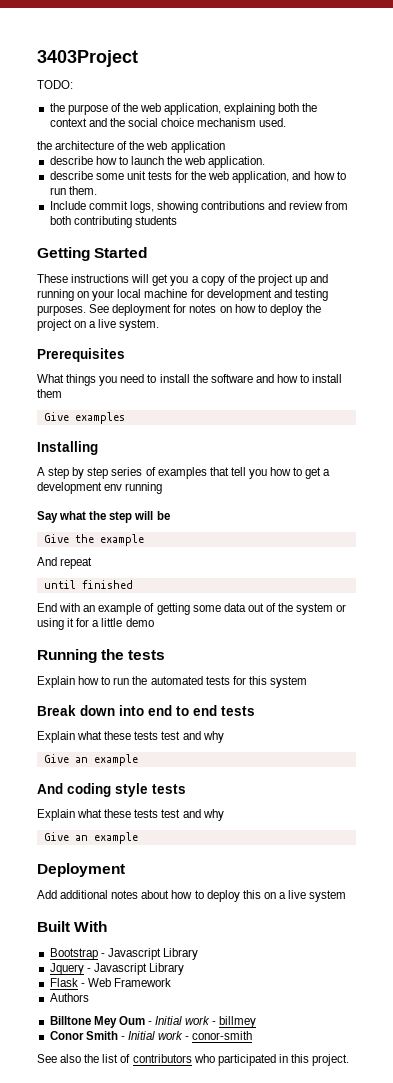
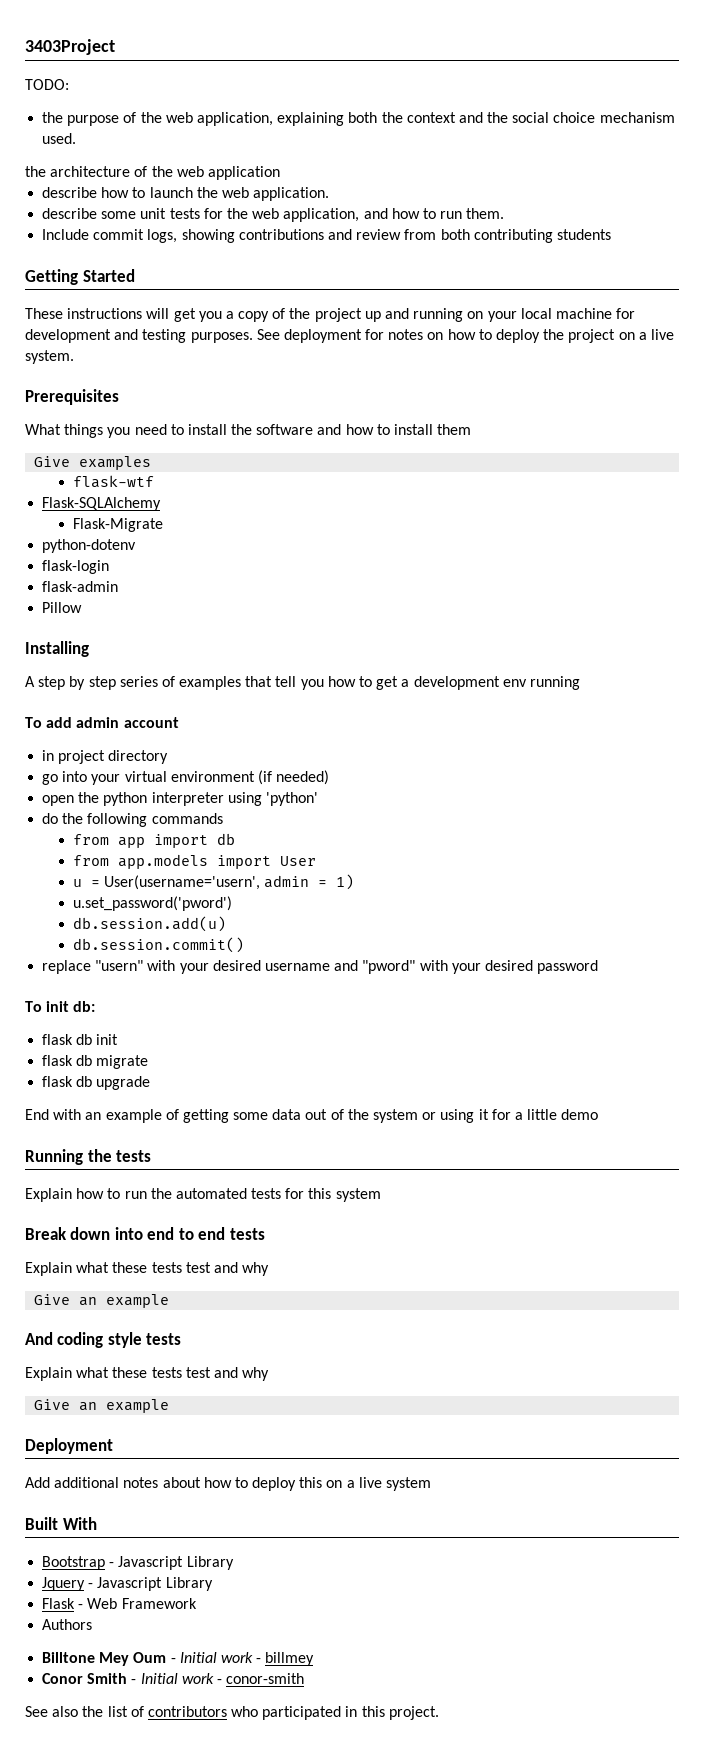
(125, 418) none -> [72,475,154,488] [42,497,162,511] [72,518,163,532] [42,539,137,553] [42,560,110,574] [42,581,119,592] [42,602,83,613] // flask-wtf // Flask-SQLAlchemy // Flask-Migrate // python-dotenv // flask-login // flask-admin // Pillow
[37,511,170,523] [43,534,144,546] [37,557,93,569] [43,580,133,589] Say what the step will be // Give the example // And repeat // until finished -> [25,717,179,728] [42,750,169,764] [42,770,330,785] [42,792,318,806] [42,813,223,827] [72,833,235,848] [72,854,316,869] [72,874,354,890] [72,896,232,911] [72,916,226,932] [72,937,244,953] [42,960,599,974] [25,1001,96,1012] [42,1034,119,1045] [42,1055,149,1069] [42,1076,151,1090] To add admin account // in project directory // go into your virtual environment (if needed) // open the python interpreter using 'python' // do the following commands // from app import db // from app.models import User // u = User(username='usern', admin = 1) // u.set_password('pword') // db.session.add(u) // db.session.commit() // replace "usern" with your desired username and "pword" with your desired password // To init db: // flask db init // flask db migrate // flask db upgrade

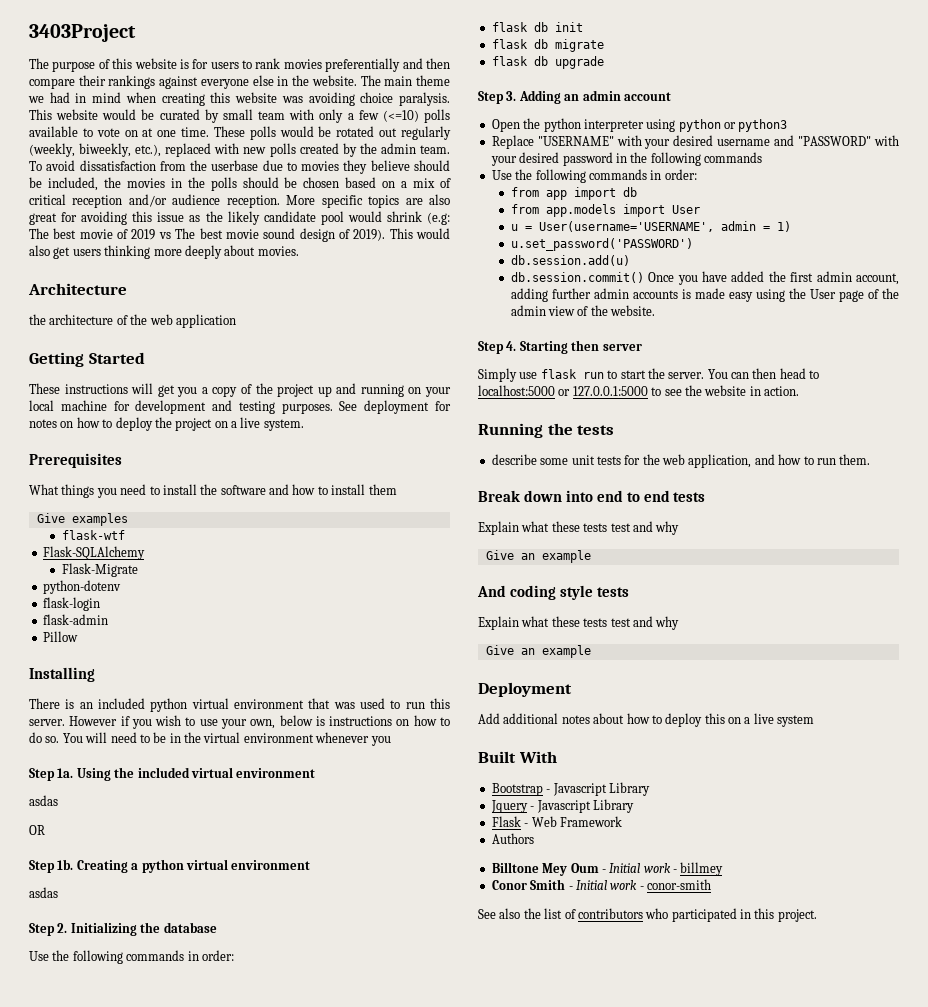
[25,79,69,90] [42,112,675,126] [42,133,77,144] TODO: // the purpose of the web application, explaining both the context and the social choice mechanism used. -> [29,58,450,72] [29,75,451,89] [28,92,450,106] [29,109,450,123] [29,126,452,140] [29,143,450,157] [29,160,450,174] [29,177,451,191] [29,194,451,208] [29,211,450,225] [29,228,450,242] [29,245,299,259] [28,283,127,295] The purpose of this website is for users to rank movies preferentially and then compare their rankings against everyone else in the website. The main theme we had in mind when creating this website was avoiding choice paralysis. This website would be curated by small team with only a few (<=10) polls available to vote on at one time. These polls would be rotated out regularly (weekly, biweekly, etc.), replaced with new polls created by the admin team. To avoid dissatisfaction from the userbase due to movies they believe should be included, the movies in the polls should be chosen based on a mix of critical reception and/or audience reception. More specific topics are also great for avoiding this issue as the likely candidate pool would shrink (e.g: The best movie of 2019 vs The best movie sound design of 2019). This would also get users thinking more deeply about movies. // Architecture
[42,187,330,201] [42,208,505,222] [42,229,611,243] // describe how to launch the web application. // describe some unit tests for the web application, and how to run them. // Include commit logs, showing contributions and review from both contributing students -> (236, 321) none
[25,676,580,690] [25,717,179,728] [42,750,169,764] [42,770,330,785] [42,792,318,806] [42,813,223,827] A step by step series of examples that tell you how to get a development env running // To add admin account // in project directory // go into your virtual environment (if needed) // open the python interpreter using 'python' // do the following commands -> [29,698,450,712] [29,715,450,729] [29,732,391,746] [29,767,316,781] [29,795,58,806] [29,825,45,835] [29,859,311,873] [29,887,58,898] [29,922,217,936] [29,950,234,964] [491,22,583,32] [491,39,604,52] [491,56,604,69] [478,90,671,104] [491,118,788,132] [491,135,899,149] [490,152,762,166] [491,169,697,183] There is an included python virtual environment that was used to run this server. However if you wish to use your own, below is instructions on how to do so. You will need to be in the virtual environment whenever you // Step 1a. Using the included virtual environment // asdas // OR // Step 1b. Creating a python virtual environment // asdas // Step 2. Initializing the database // Use the following commands in order: // flask db init // flask db migrate // flask db upgrade // Step 3. Adding an admin account // Open the python interpreter using python or python3 // Replace "USERNAME" with your desired username and "PASSWORD" with your desired password in the following commands // Use the following commands in order:
[103,875,260,890] User(username='usern', -> [538,221,714,232] User(username='USERNAME',
[72,896,232,911] u.set_password('pword') -> [510,238,693,251] u.set_password('PASSWORD')
[42,960,599,974] [25,1001,96,1012] [42,1034,119,1045] [42,1055,149,1069] [42,1076,151,1090] [25,1109,599,1123] [25,1149,152,1165] [25,1188,381,1202] // replace "usern" with your desired username and "pword" with your desired password // To init db: // flask db init // flask db migrate // flask db upgrade // End with an example of getting some data out of the system or using it for a little demo // Running the tests // Explain how to run the automated tests for this system -> [648,271,899,285] [510,288,900,302] [510,305,656,316] [478,340,642,354] [478,368,820,382] [478,385,799,396] [478,423,615,438] [491,454,871,468] Once you have added the first admin account, adding further admin accounts is made easy using the User page of the admin view of the website. // Step 4. Starting then server // Simply use flask run to start the server. You can then head to localhost:5000 or 127.0.0.1:5000 to see the website in action. // Running the tests // describe some unit tests for the web application, and how to run them.

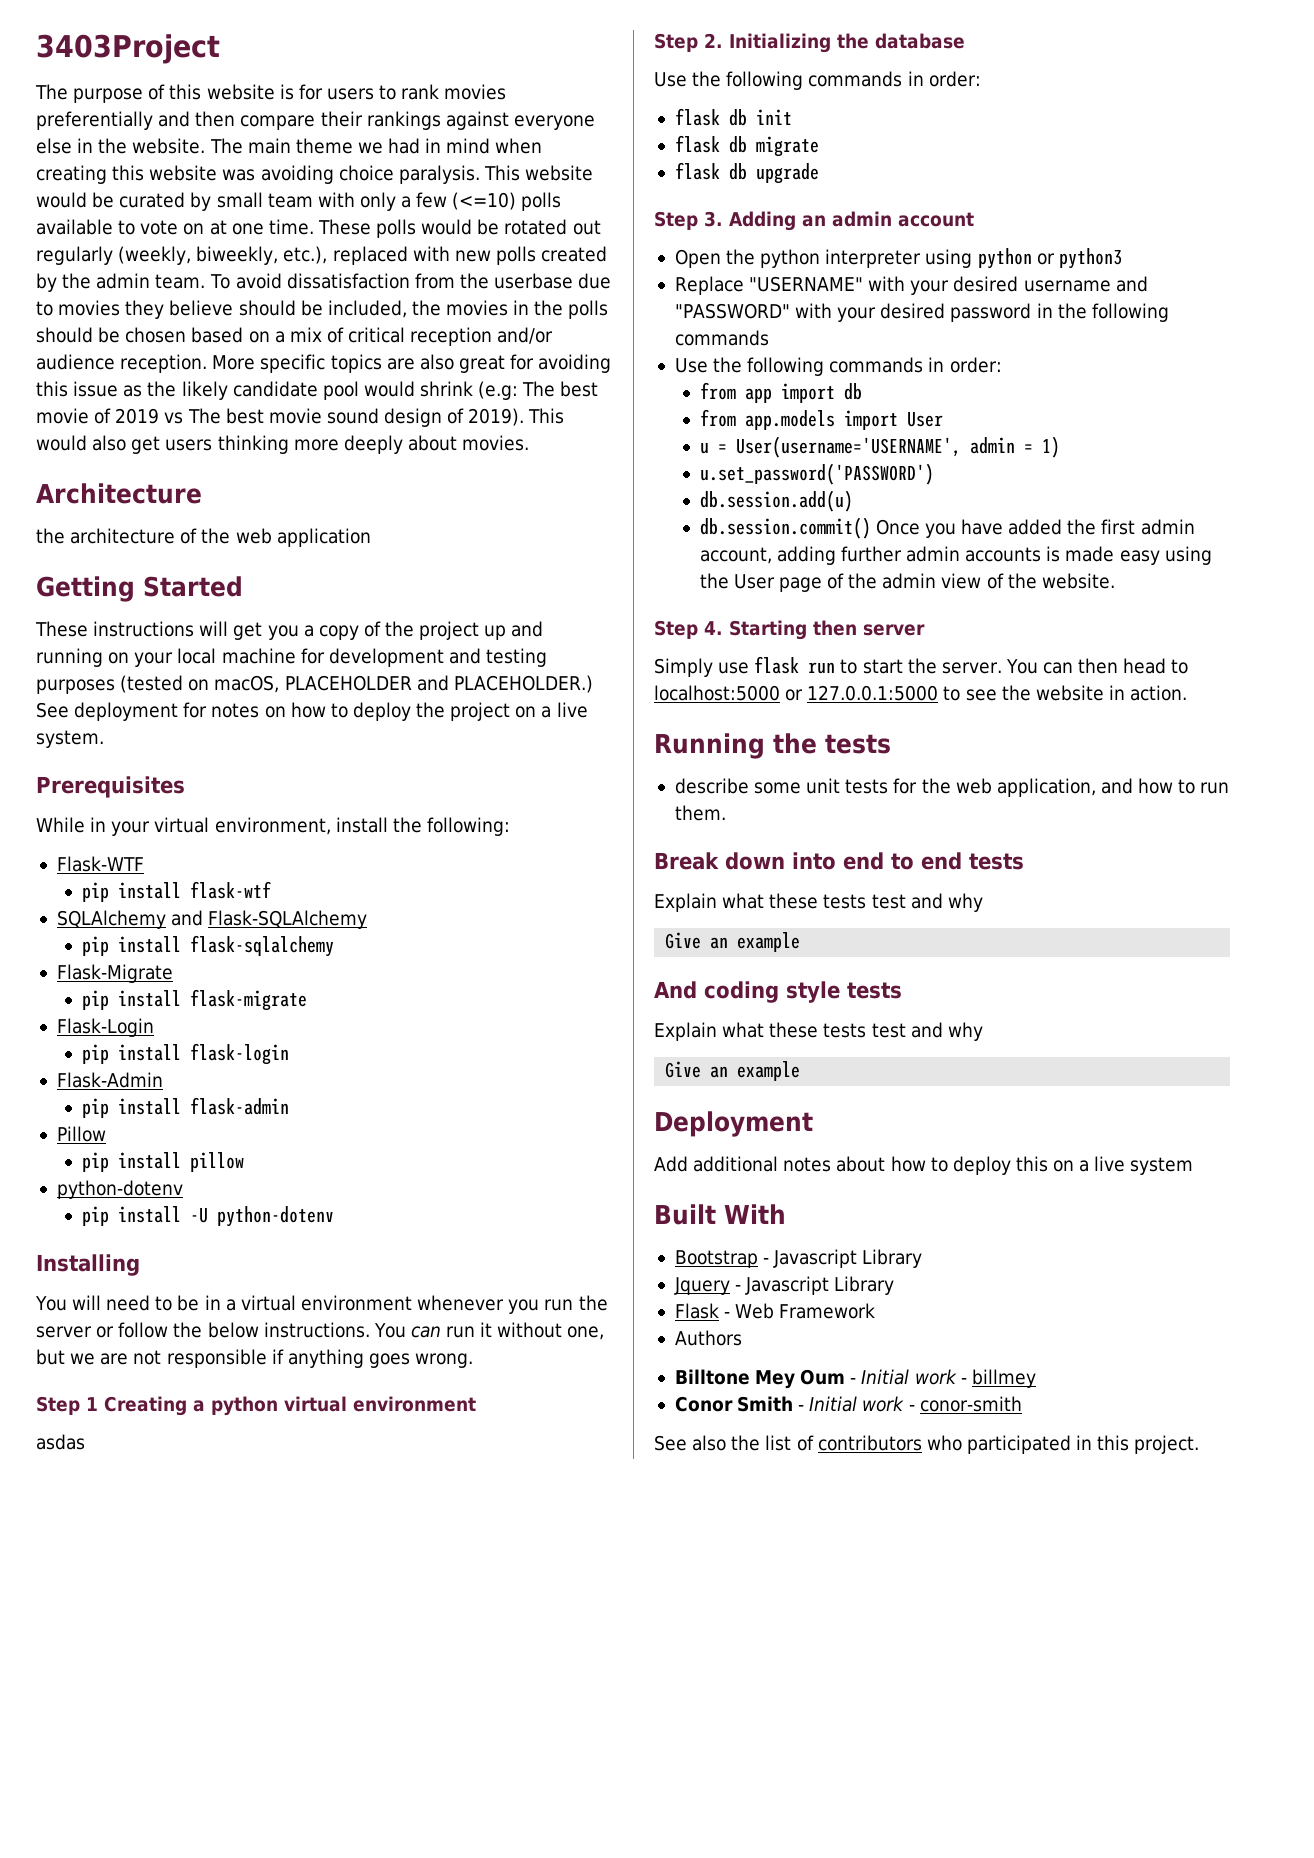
[281,403,333,414] purposes. -> [36,675,593,694] purposes (tested on macOS, PLACEHOLDER and PLACEHOLDER.)
[29,484,397,498] [36,513,128,526] What things you need to install the software and how to install them // Give examples // -> [36,817,510,836] [56,856,144,872] [81,882,181,902] While in your virtual environment, install the following: // Flask-WTF // pip install
(125, 535) none -> [56,910,204,929] SQLAlchemy and
[61,563,138,577] [42,580,121,594] [42,597,100,611] [42,614,108,625] [42,631,78,642] [29,667,95,682] [29,698,450,712] [29,715,450,729] [29,732,60,743] Flask-Migrate // python-dotenv // flask-login // flask-admin // Pillow // Installing // There is an included python virtual environment that was used to run this server. However if you wish to use your own, below is instructions on how to do so. -> [81,935,334,957] [56,964,173,983] [81,989,307,1011] [56,1018,154,1037] [81,1043,289,1065] [56,1072,163,1088] [81,1097,289,1118] [56,1126,106,1142] [81,1152,244,1172] [56,1180,183,1199] [81,1206,334,1227] [36,1254,140,1276] pip install flask-sqlalchemy // Flask-Migrate // pip install flask-migrate // Flask-Login // pip install flask-login // Flask-Admin // pip install flask-admin // Pillow // pip install pillow // python-dotenv // pip install -U python-dotenv // Installing //
[184,732,201,743] the -> [225,1299,236,1311] a
[29,767,316,781] [29,795,58,806] [29,825,45,835] [29,859,74,873] // Step 1a. Using the included virtual environment // asdas // OR // Step 1b. -> [544,1295,608,1311] [36,1322,605,1340] [36,1349,474,1368] [36,1396,98,1415] run the server or follow the below instructions. You can run it without one, but we are not responsible if anything goes wrong. // Step 1

